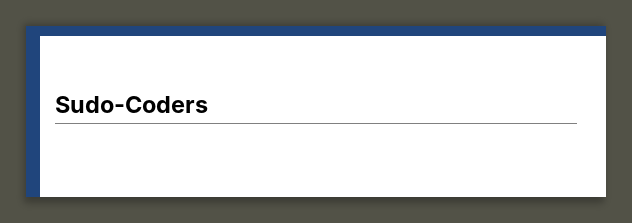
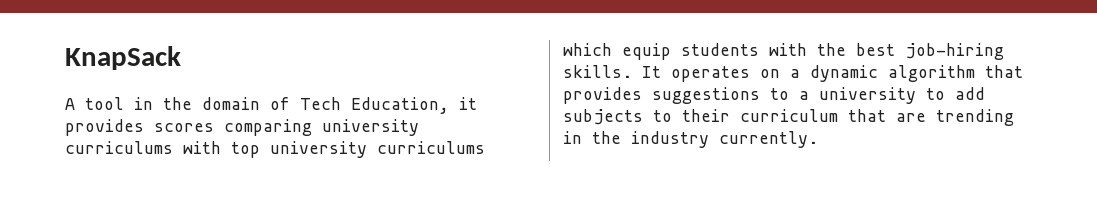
[55,96,208,113] Sudo-Coders -> [65,46,181,70] [65,97,477,114] [65,119,419,136] [65,141,485,158] [563,43,1004,60] [563,65,1023,82] [563,87,985,104] [563,109,1014,126] [563,131,818,148] KnapSack // A tool in the domain of Tech Education, it provides scores comparing university curriculums with top university curriculums which equip students with the best job-hiring skills. It operates on a dynamic algorithm that provides suggestions to a university to add subjects to their curriculum that are trending in the industry currently.

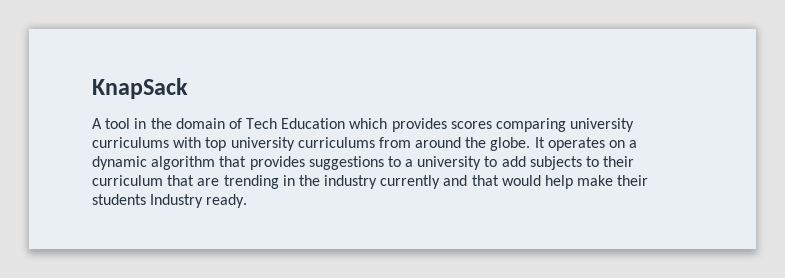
[351,97,477,114] Education, it -> [281,118,388,129] Education which
[563,43,1004,60] [563,65,632,78] which equip students with the best job-hiring skills. -> [378,137,531,151] from around the globe.
[719,131,818,148] currently. -> [380,175,649,189] [92,194,248,208] currently and that would help make their students Industry ready.

